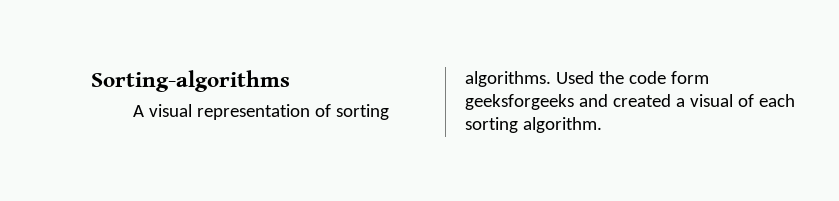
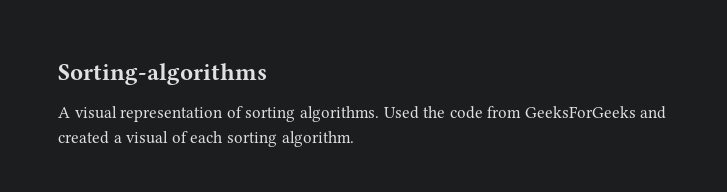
[670,71,709,84] [465,94,574,110] form geeksforgeeks -> [487,106,636,118] from GeeksForGeeks

